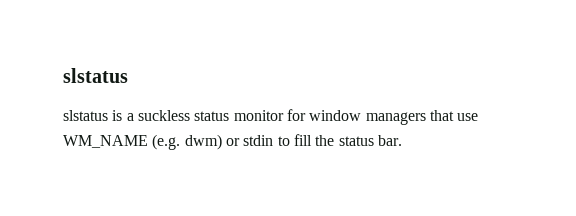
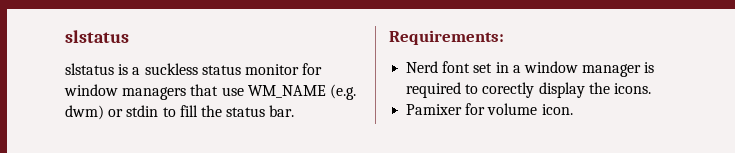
(402, 140) none -> [389,30,504,45] [406,61,655,77] [406,82,651,98] [406,103,573,115] // Requirements: // Nerd font set in a window manager is required to corectly display the icons. // Pamixer for volume icon.

